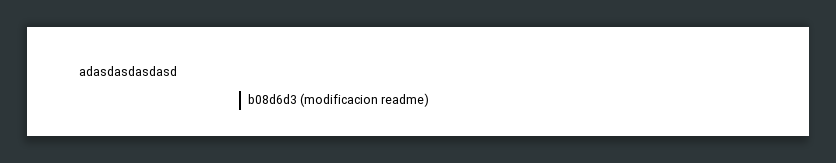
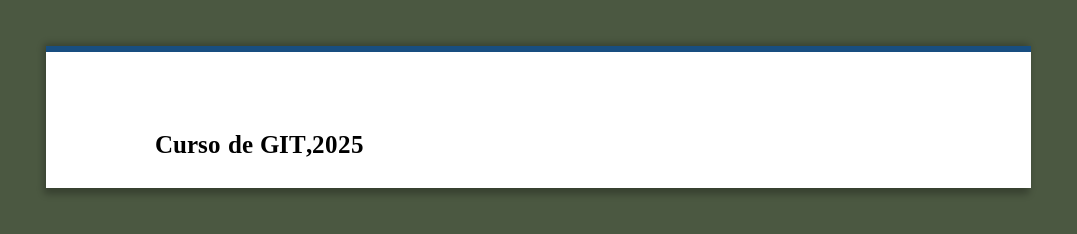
[79,66,177,76] [247,93,430,107] adasdasdasdasd // b08d6d3 (modificacion readme) -> [155,135,364,157] Curso de GIT,2025

